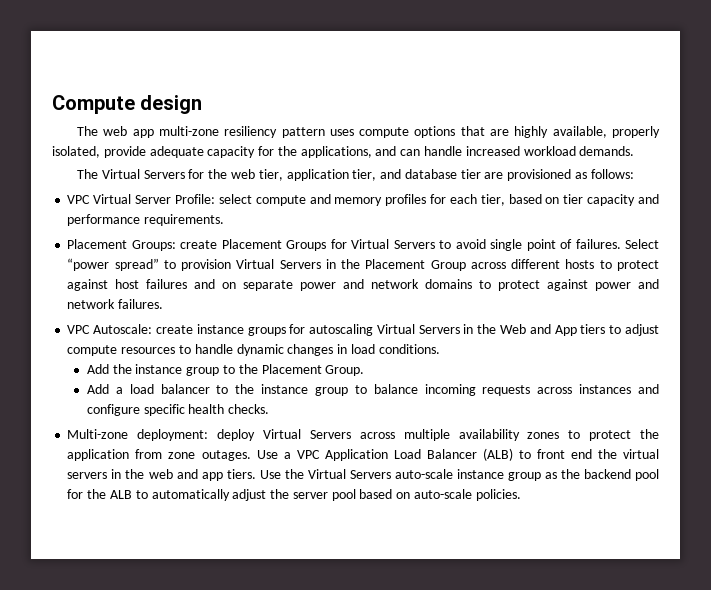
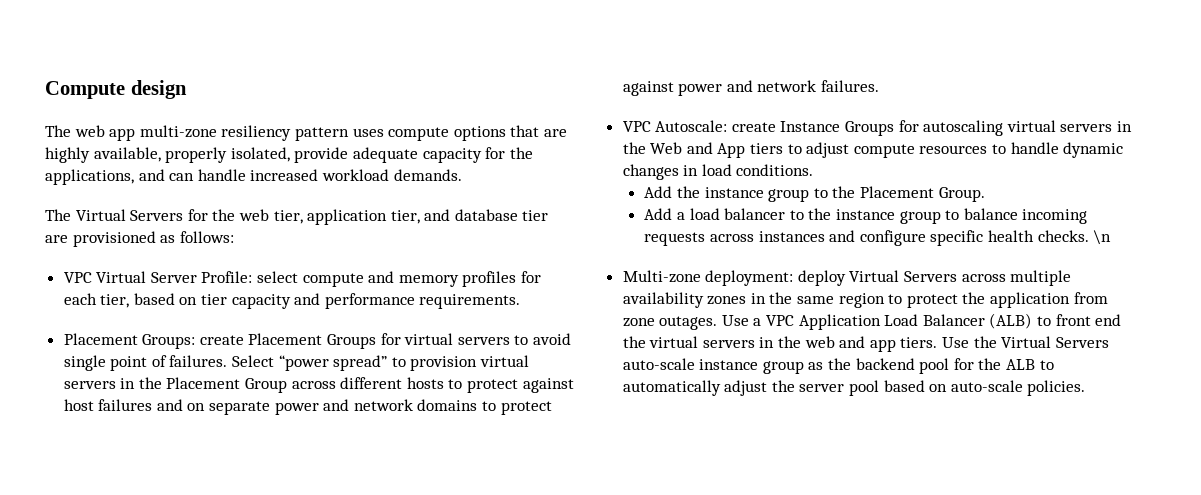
[351,239,435,249] Virtual Servers -> [404,333,510,345] virtual servers
[236,259,321,269] Virtual Servers -> [480,355,530,367] [63,381,116,389] virtual servers
[196,324,460,336] instance groups for autoscaling Virtual Servers -> [780,120,1113,136] Instance Groups for autoscaling virtual servers
(270, 409) none -> [1093,230,1112,245] \n
(560, 435) none -> [750,292,885,308] in the same region

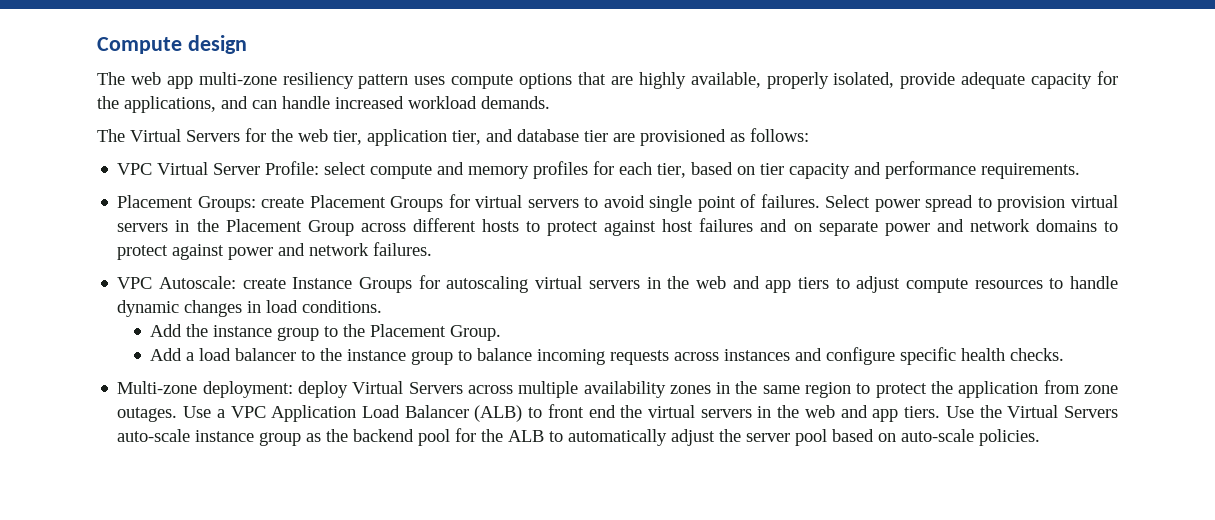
[278,355,388,371] “power spread” -> [874,195,974,212] power spread
[650,142,746,158] Web and App -> [695,276,792,293] web and app
[1093,230,1112,245] \n -> (1065, 354) none

